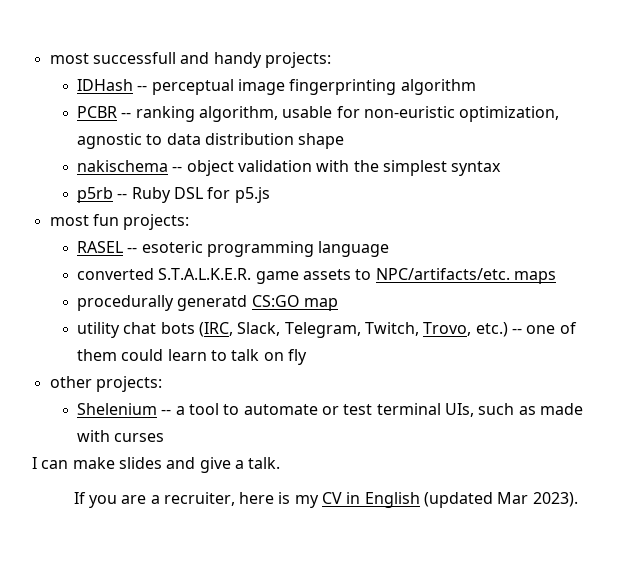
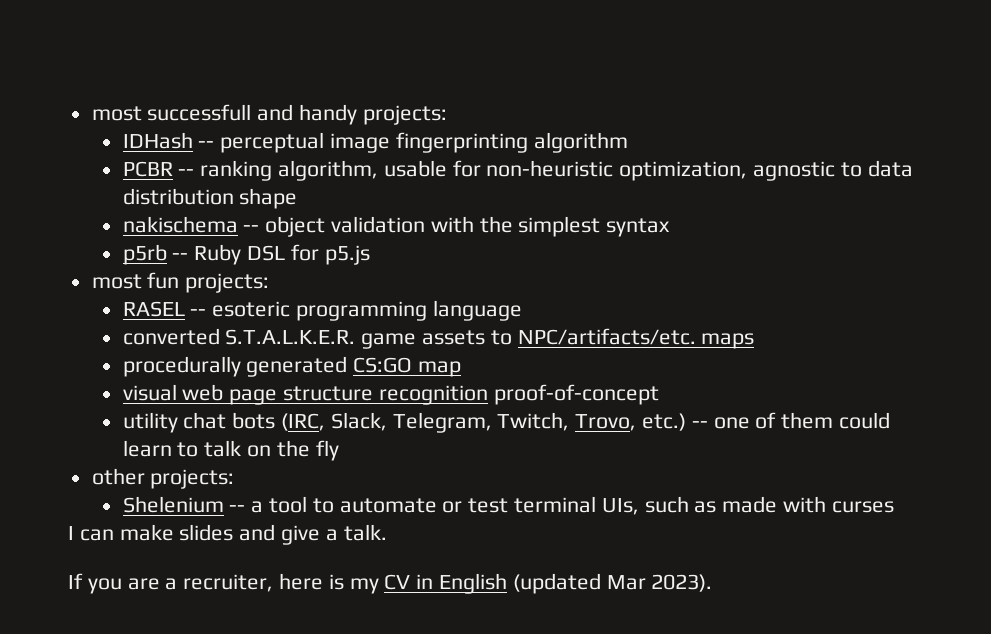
[364,106,456,118] non-euristic -> [486,160,614,177] non-heuristic
[177,295,248,311] generatd -> [246,356,348,377] generated
(339, 304) none -> [122,384,659,405] // visual web page structure recognition proof-of-concept
(284, 356) none -> [276,440,310,457] the

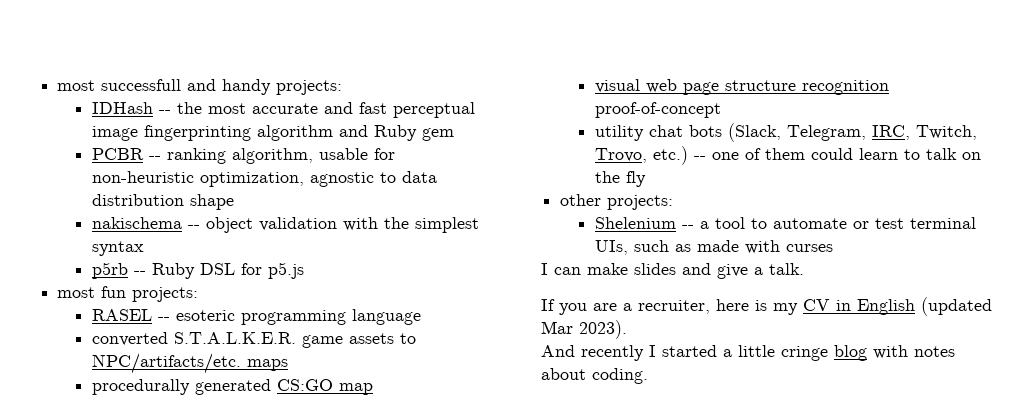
(215, 144) none -> [176,102,387,114] the most accurate and fast
(628, 142) none -> [338,125,454,141] and Ruby gem
[281,412,492,433] (IRC, Slack, Telegram, -> [727,123,910,142] (Slack, Telegram, IRC,
(713, 583) none -> [541,345,955,361] [541,368,648,384] // And recently I started a little cringe blog with notes about coding.

